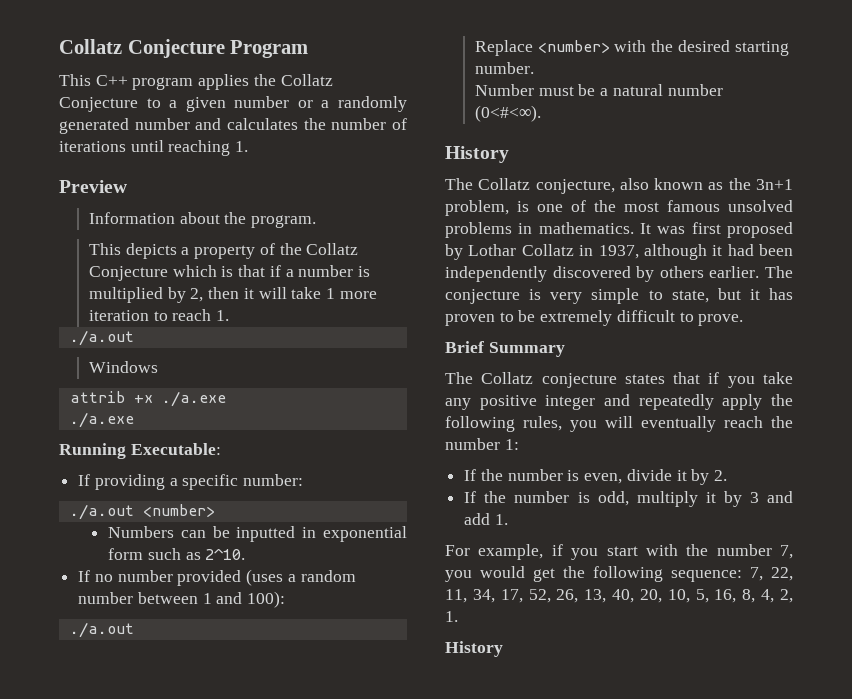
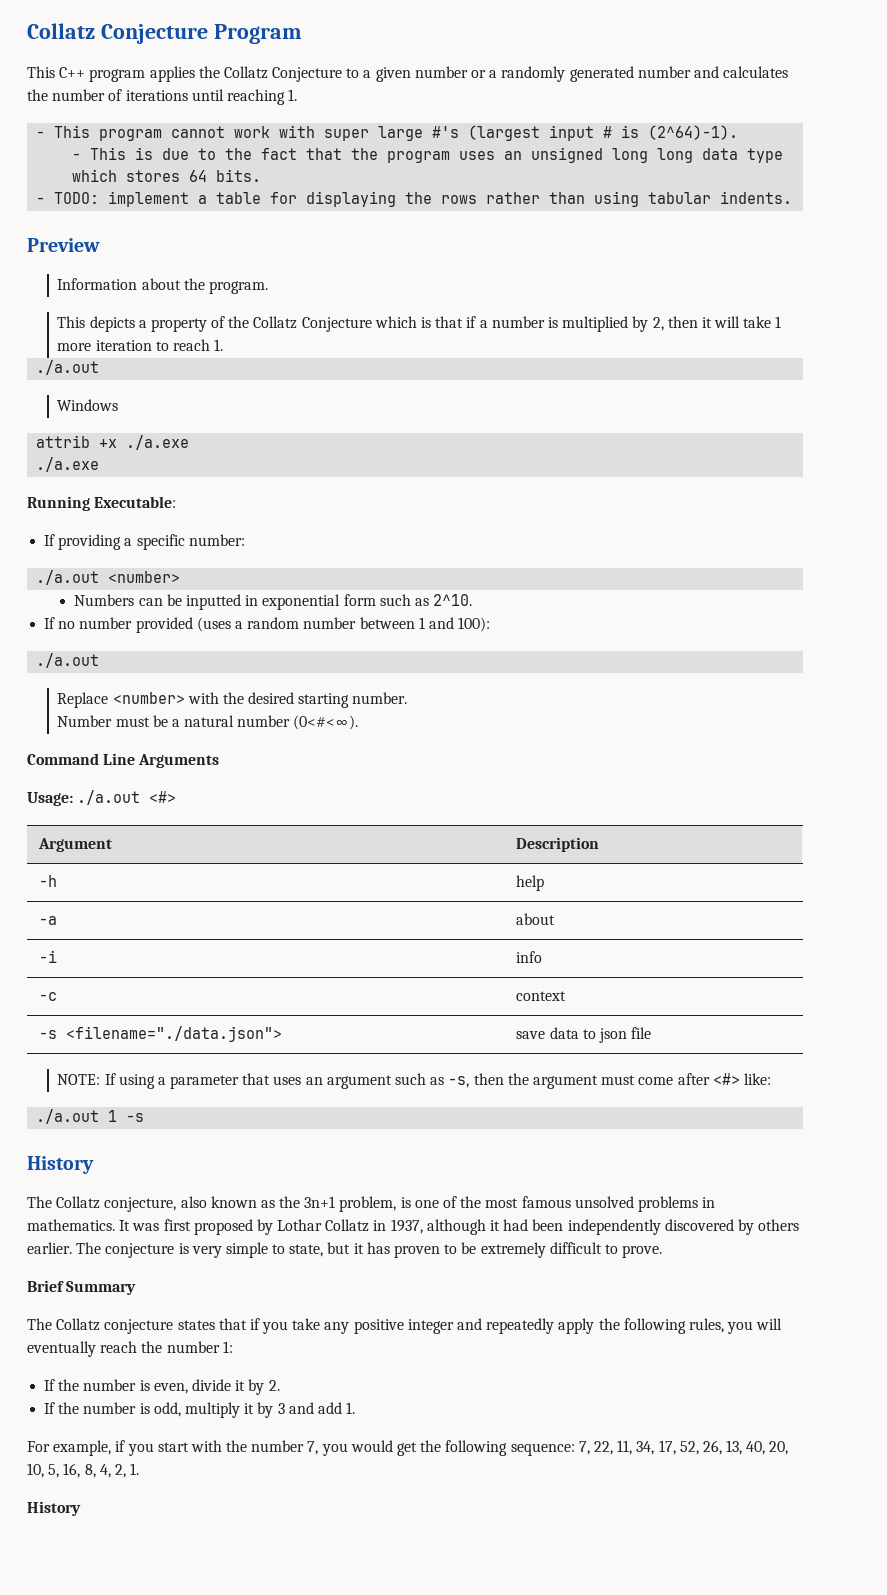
(249, 146) none -> [36,125,739,141] [72,147,784,163] [72,169,262,182] [36,191,793,207] // - This program cannot work with super large #'s (largest input # is (2^64)-1). // - This is due to the fact that the program uses an unsigned long long data type which stores 64 bits. // - TODO: implement a table for displaying the rows rather than using tabular indents.
(541, 113) none -> [27,753,220,768] [27,790,177,806] [38,838,113,852] [516,837,600,852] [39,875,58,887] [516,875,545,891] [39,916,58,925] [516,913,556,925] [39,950,58,963] [516,951,543,963] [39,992,58,1001] [516,991,567,1001] [39,1026,283,1042] [516,1027,652,1043] [57,1073,771,1089] [36,1109,145,1124] // Command Line Arguments // Usage: ./a.out <#> // Argument | Description // -h | help // -a | about // -i | info // -c | context // -s <filename="./data.json"> | save data to json file // NOTE: If using a parameter that uses an argument such as -s, then the argument must come after <#> like: // ./a.out 1 -s

